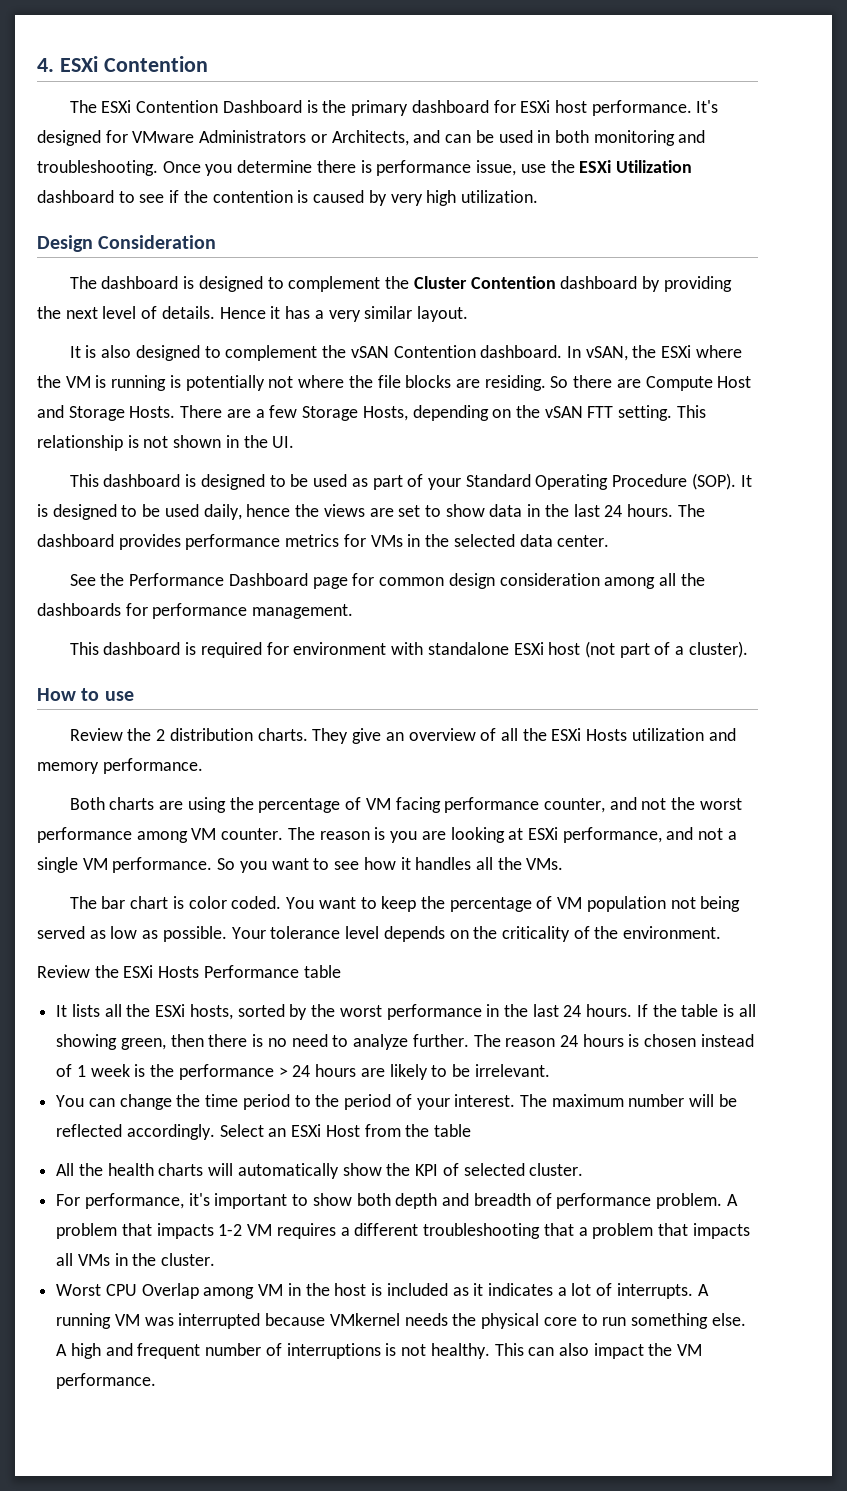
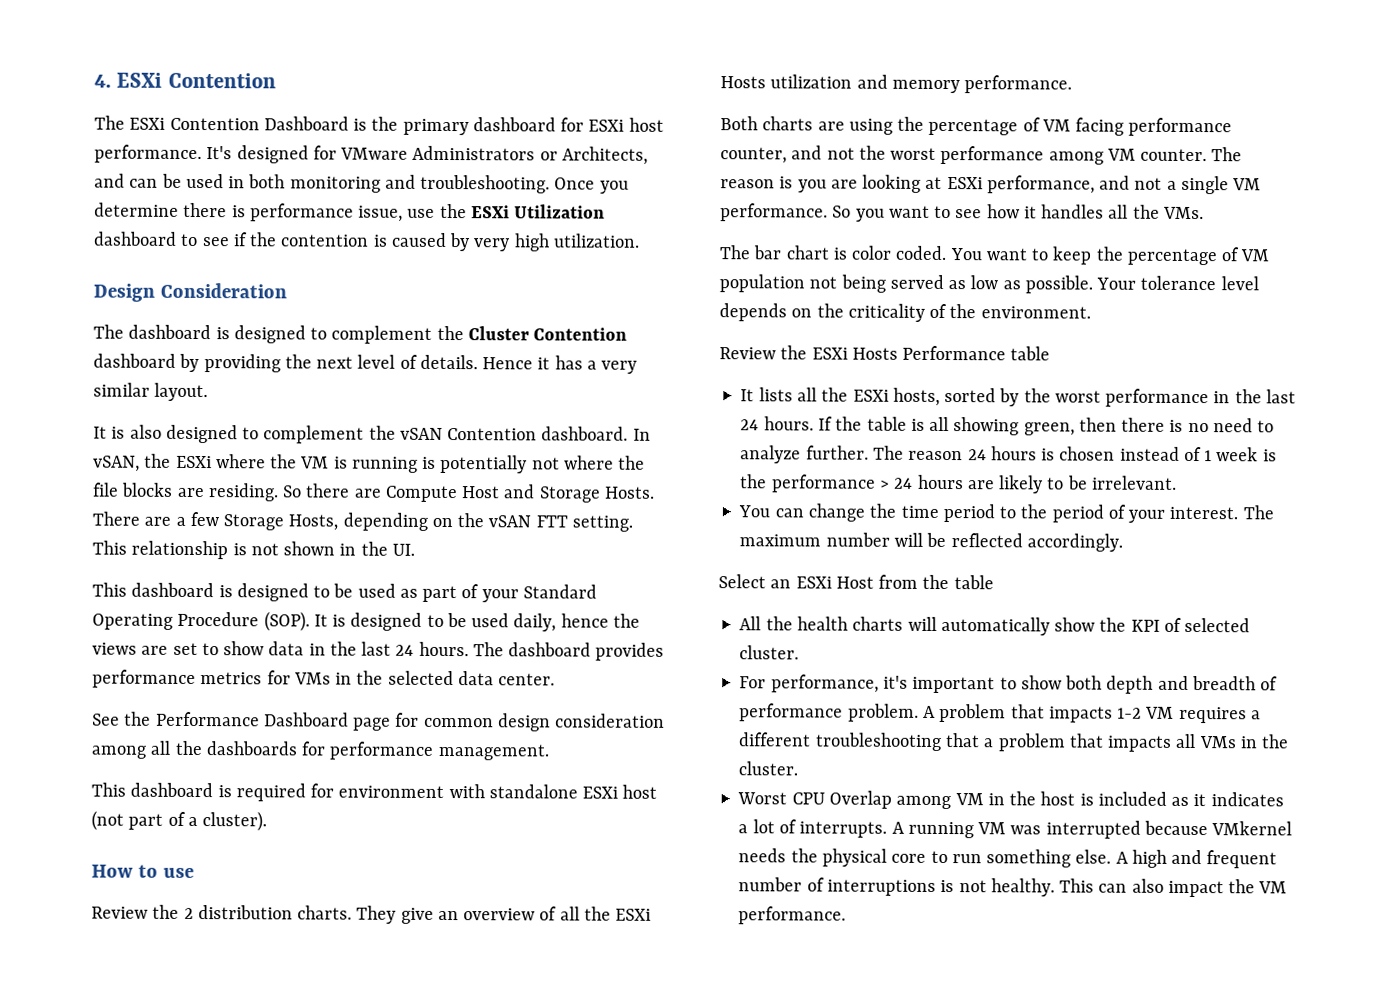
(215, 1132) none -> (1123, 542) //

